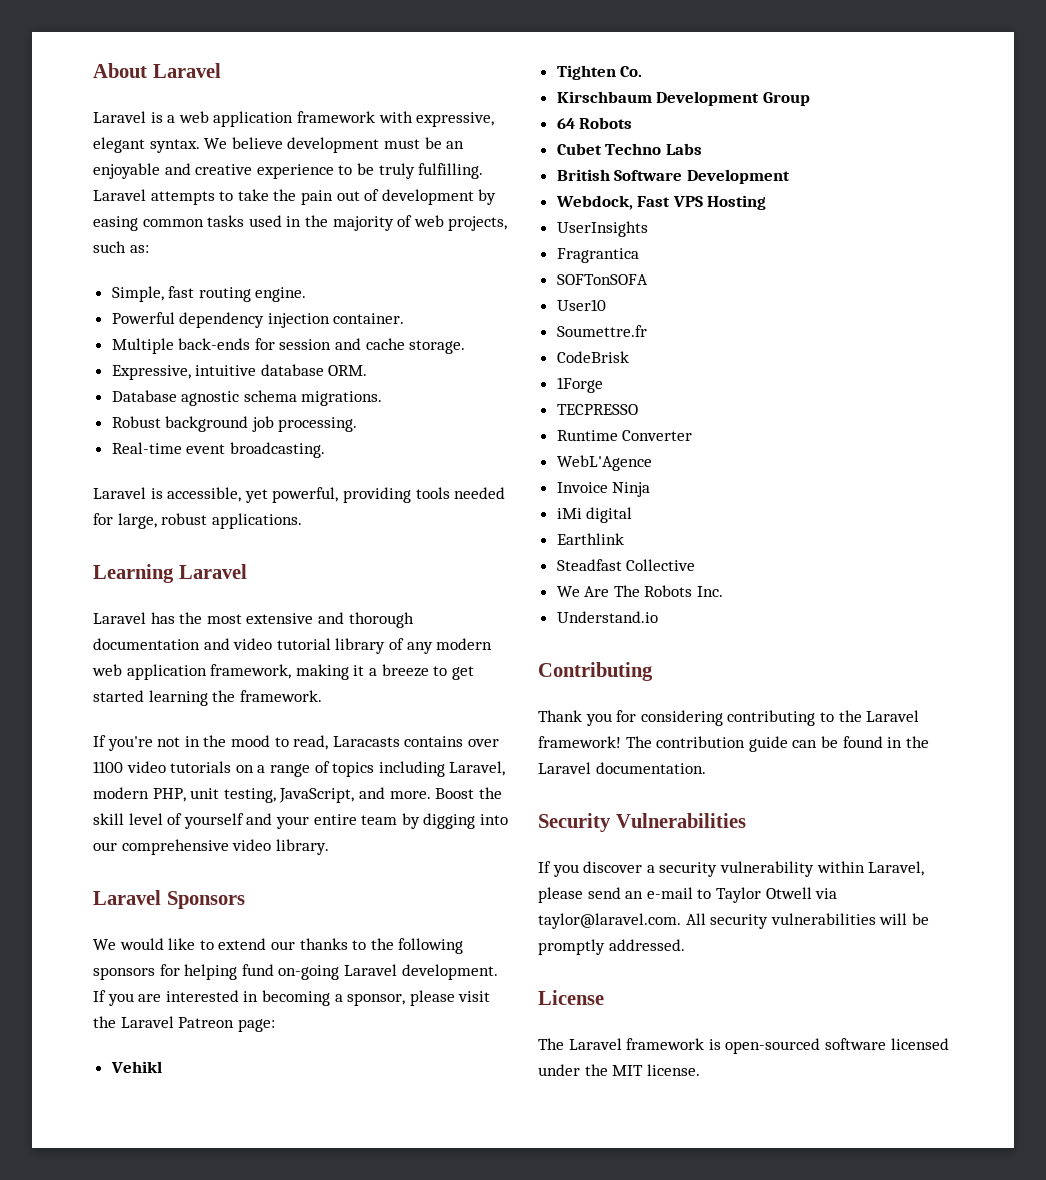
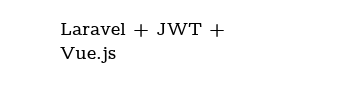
[93,63,221,78] [93,111,495,127] [93,137,465,153] [93,163,484,179] [93,189,497,205] [93,215,508,231] [93,241,149,253] [111,286,307,302] [111,312,405,328] [111,338,466,354] [111,364,368,380] [111,390,383,406] [111,416,358,432] [111,442,325,458] [93,487,506,503] [93,513,302,529] [93,564,247,583] [93,612,414,628] [93,638,493,654] [92,664,474,680] [93,690,322,706] [93,735,499,751] [93,761,506,777] [93,787,502,803] [93,813,508,829] [93,839,329,855] [93,890,245,909] [93,938,464,954] [93,964,498,980] [93,990,491,1006] [93,1016,275,1032] [110,1061,162,1073] [556,65,643,80] [556,91,810,106] [556,117,633,129] [556,143,702,155] [556,169,790,184] [555,195,767,210] [556,221,648,237] [556,248,639,263] [556,274,648,285] [556,299,606,311] [556,325,647,337] [556,351,629,363] [556,377,603,393] [556,404,638,415] [556,430,693,441] [556,455,652,471] [556,482,651,497] [556,507,633,523] [556,533,624,545] [556,559,696,571] [556,585,724,597] [556,611,658,623] [538,662,653,681] [538,710,920,726] [538,736,929,752] [538,762,706,774] [538,813,746,832] [538,861,925,877] [538,887,838,903] [538,913,929,929] [538,939,685,955] [538,990,604,1005] [538,1038,949,1054] [538,1064,700,1076] About Laravel // Laravel is a web application framework with expressive, elegant syntax. We believe development must be an enjoyable and creative experience to be truly fulfilling. Laravel attempts to take the pain out of development by easing common tasks used in the majority of web projects, such as: // Simple, fast routing engine. // Powerful dependency injection container. // Multiple back-ends for session and cache storage. // Expressive, intuitive database ORM. // Database agnostic schema migrations. // Robust background job processing. // Real-time event broadcasting. // Laravel is accessible, yet powerful, providing tools needed for large, robust applications. // Learning Laravel // Laravel has the most extensive and thorough documentation and video tutorial library of any modern web application framework, making it a breeze to get started learning the framework. // If you're not in the mood to read, Laracasts contains over 1100 video tutorials on a range of topics including Laravel, modern PHP, unit testing, JavaScript, and more. Boost the skill level of yourself and your entire team by digging into our comprehensive video library. // Laravel Sponsors // We would like to extend our thanks to the following sponsors for helping fund on-going Laravel development. If you are interested in becoming a sponsor, please visit the Laravel Patreon page: // Vehikl // Tighten Co. // Kirschbaum Development Group // 64 Robots // Cubet Techno Labs // British Software Development // Webdock, Fast VPS Hosting // UserInsights // Fragrantica // SOFTonSOFA // User10 // Soumettre.fr // CodeBrisk // 1Forge // TECPRESSO // Runtime Converter // WebL'Agence // Invoice Ninja // iMi digital // Earthlink // Steadfast Collective // We Are The Robots Inc. // Understand.io // Contributing // Thank you for considering contributing to the Laravel framework! The contribution guide can be found in the Laravel documentation. // Security Vulnerabilities // If you discover a security vulnerability within Laravel, please send an e-mail to Taylor Otwell via taylor@laravel.com. All security vulnerabilities will be promptly addressed. // License // The Laravel framework is open-sourced software licensed under the MIT license. -> [60,23,225,37] [60,47,116,63] Laravel + JWT + Vue.js

